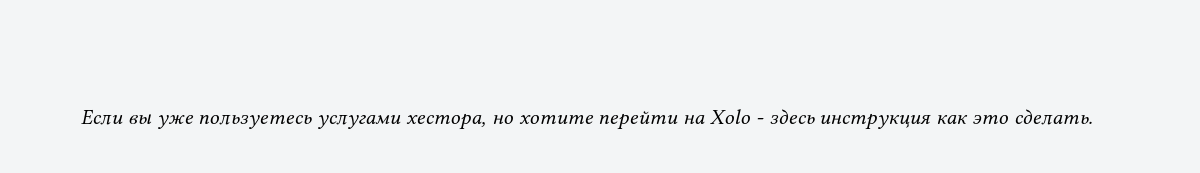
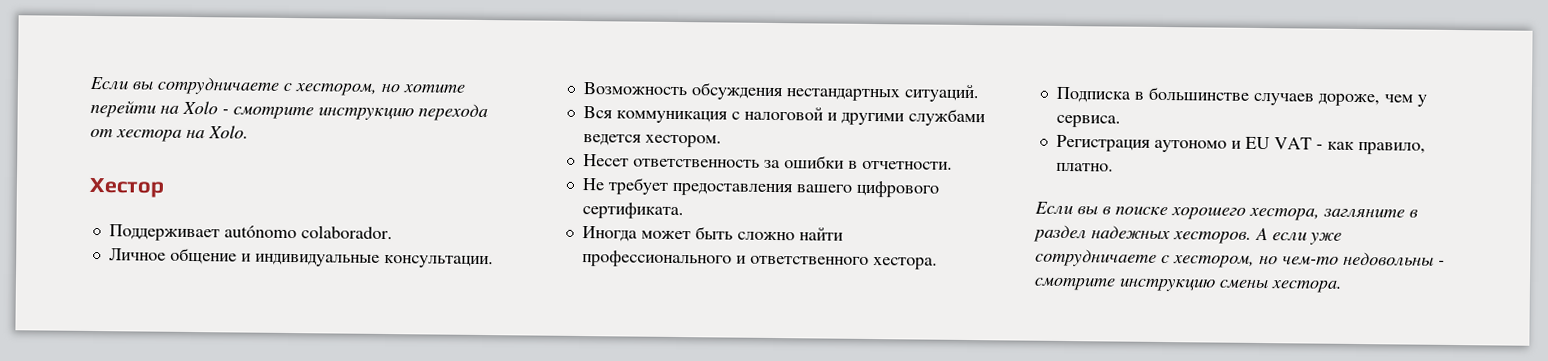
[81,109,487,130] Если вы уже пользуетесь услугами хестора, -> [90,76,377,96] Если вы сотрудничаете с хестором,
[768,109,1093,130] здесь инструкция как это сделать. -> [233,103,488,122] [90,125,249,142] [89,177,164,198] [108,224,393,242] [108,247,494,269] [582,82,979,103] [582,106,986,127] [582,134,722,148] [582,154,953,170] [581,177,939,198] [581,202,684,220] [581,226,844,242] [581,250,938,270] [1055,86,1427,107] [1055,114,1121,128] [1055,134,1426,155] [1055,162,1114,172] [1035,201,1418,221] [1033,224,1342,245] [1035,248,1445,268] [1034,277,1342,293] смотрите инструкцию перехода от хестора на Xolo. // Хестор // Поддерживает autónomo colaborador. // Личное общение и индивидуальные консультации. // Возможность обсуждения нестандартных ситуаций. // Вся коммуникация с налоговой и другими службами ведется хестором. // Несет ответственность за ошибки в отчетности. // Не требует предоставления вашего цифрового сертификата. // Иногда может быть сложно найти профессионального и ответственного хестора. // Подписка в большинстве случаев дороже, чем у сервиса. // Регистрация аутономо и EU VAT - как правило, платно. // Если вы в поиске хорошего хестора, загляните в раздел надежных хесторов. А если уже сотрудничаете с хестором, но чем-то недовольны - смотрите инструкцию смены хестора.

